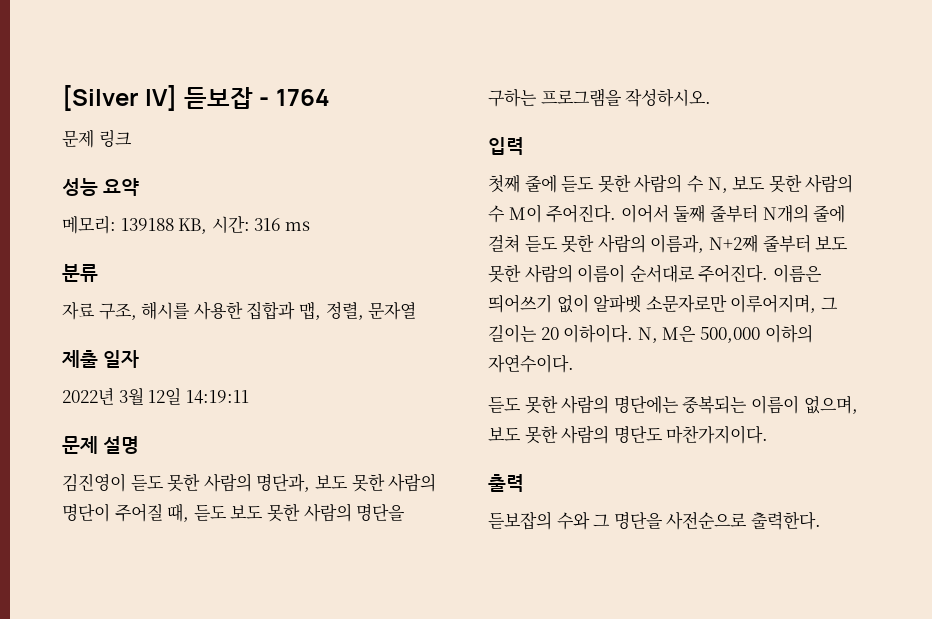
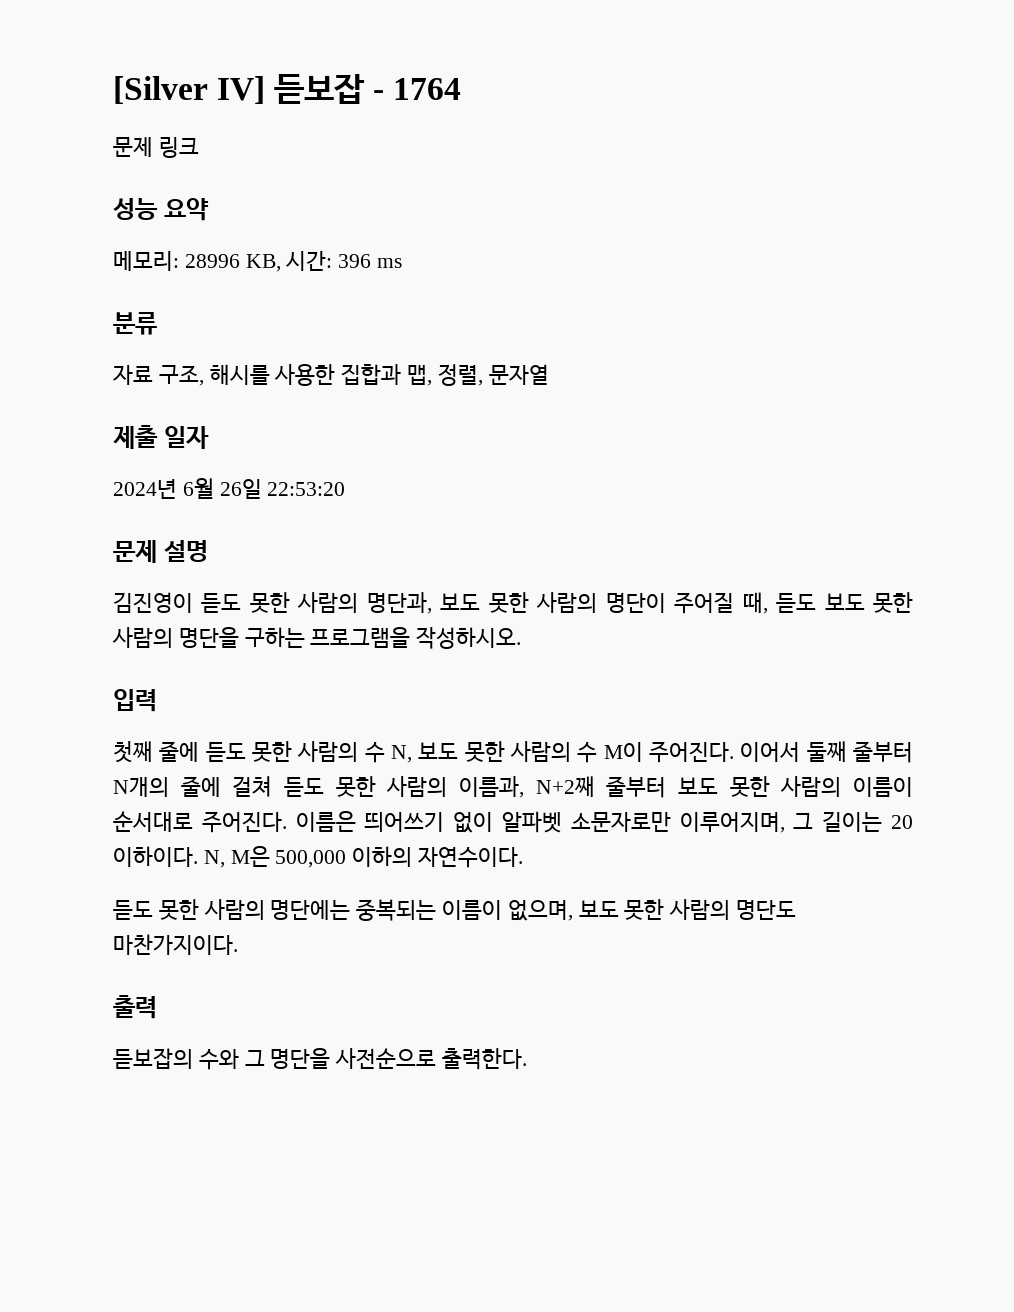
[120,218,174,231] 139188 -> [184,254,240,268] 28996
[254,218,281,231] 316 -> [338,254,372,268] 396
[62,388,249,405] 2022년 3월 12일 14:19:11 -> [113,478,346,499] 2024년 6월 26일 22:53:20

